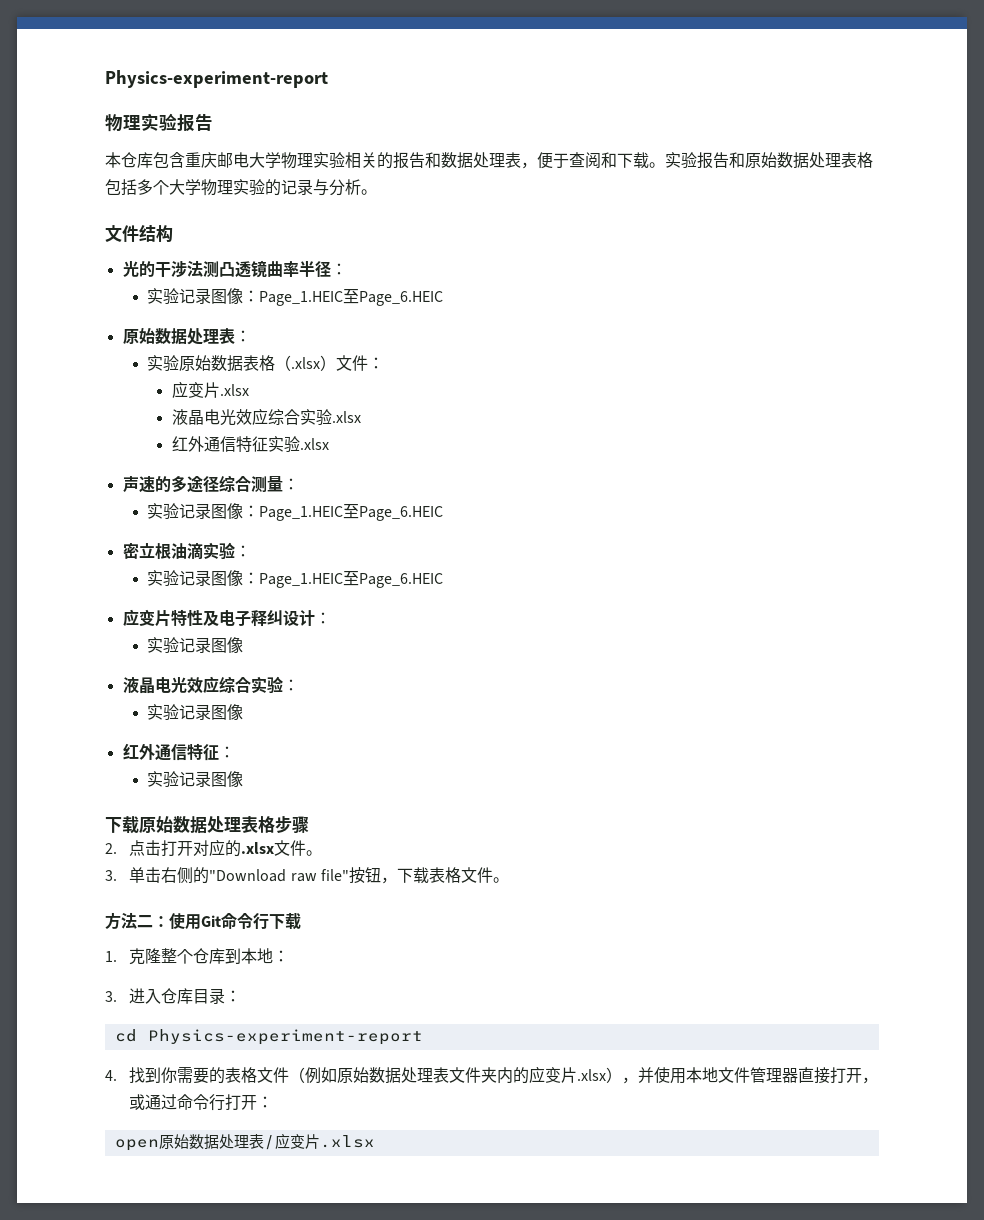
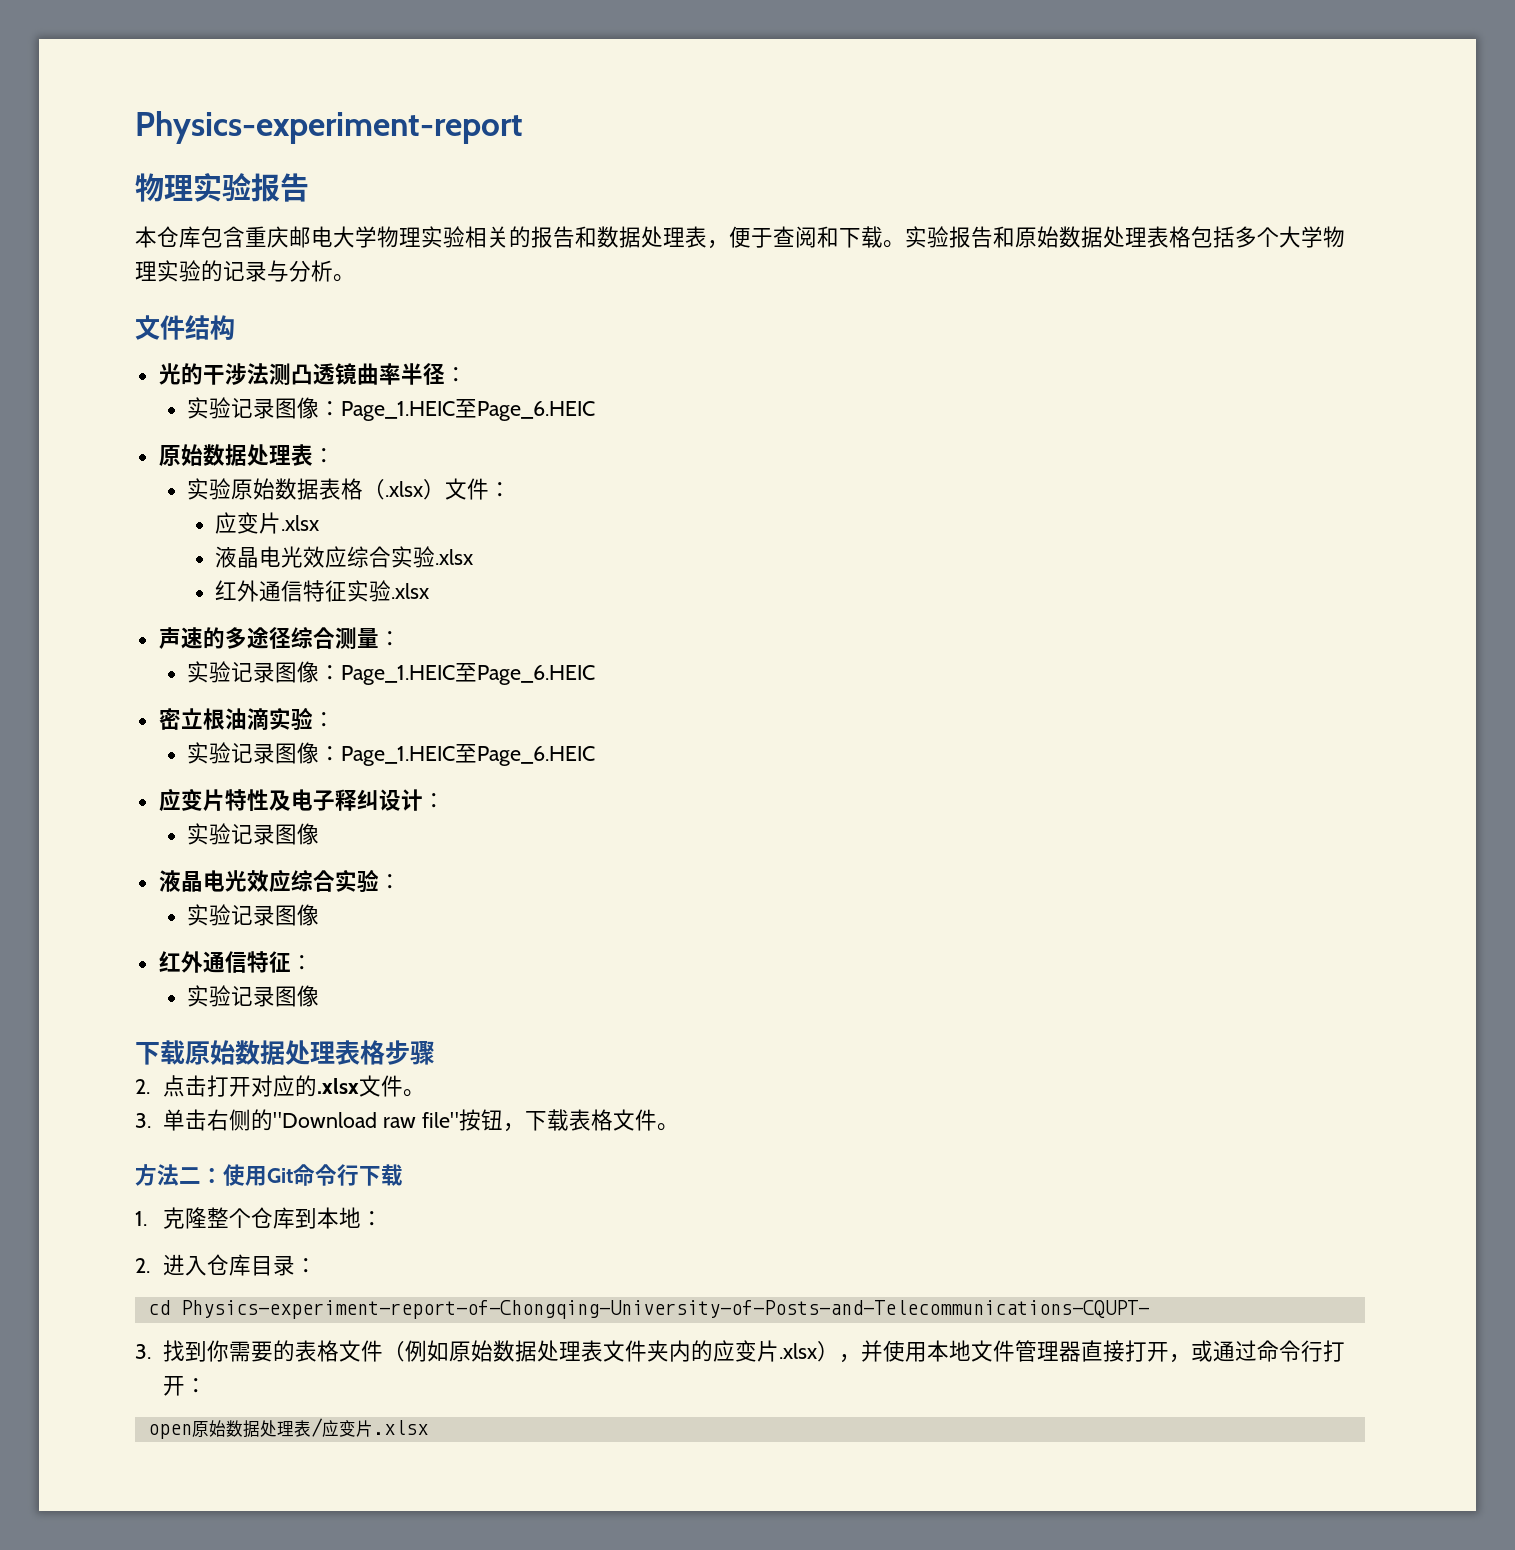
[105,991,117,1002] 3. -> [135,1258,150,1273] 2.
[147,1029,423,1045] [105,1070,117,1081] Physics-experiment-report // 4. -> [180,1300,1149,1319] [135,1344,151,1359] Physics-experiment-report-of-Chongqing-University-of-Posts-and-Telecommunications-CQUPT- // 3.

